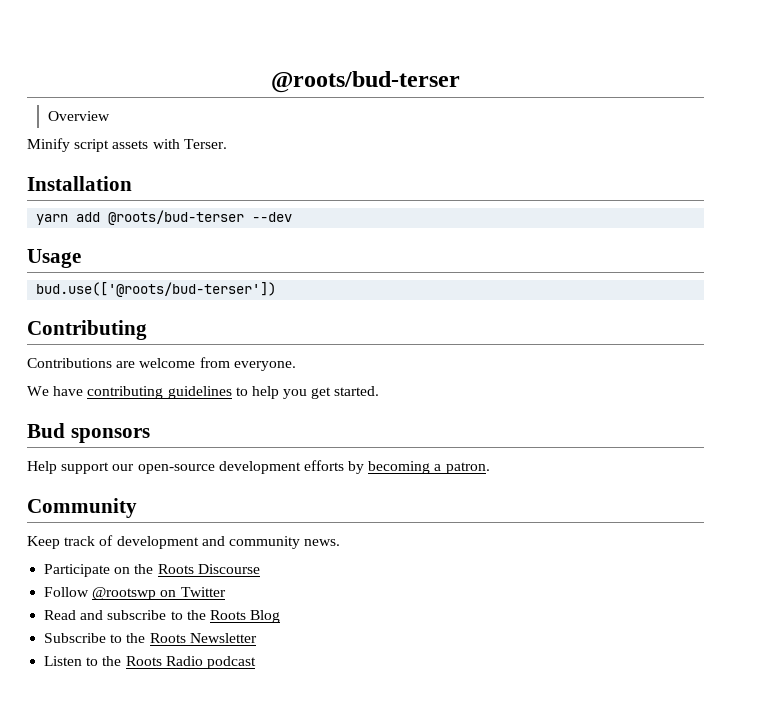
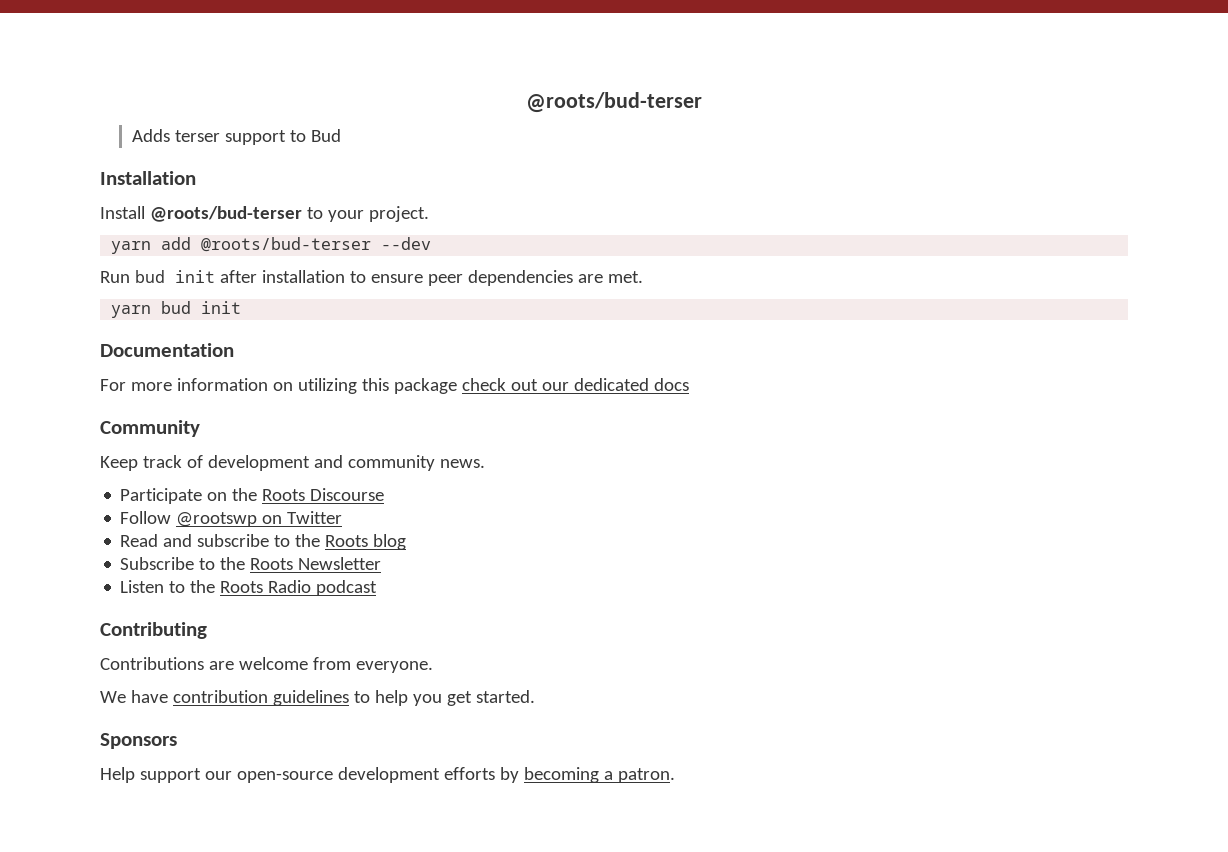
[47,111,110,121] [27,138,227,152] [27,176,132,191] [36,210,293,225] [27,249,81,268] [36,282,277,297] [27,320,147,340] [27,357,296,371] [27,386,380,399] [27,423,150,443] [27,460,490,474] Overview // Minify script assets with Terser. // Installation // yarn add @roots/bud-terser --dev // Usage // bud.use(['@roots/bud-terser']) // Contributing // Contributions are welcome from everyone. // We have contributing guidelines to help you get started. // Bud sponsors // Help support our open-source development efforts by becoming a patron. -> [132,129,342,145] [100,171,196,185] [100,206,429,222] [111,237,432,254] [100,270,643,286] [111,301,242,318] [100,343,234,357] [100,378,689,394] Adds terser support to Bud // Installation // Install @roots/bud-terser to your project. // yarn add @roots/bud-terser --dev // Run bud init after installation to ensure peer dependencies are met. // yarn bud init // Documentation // For more information on utilizing this package check out our dedicated docs
[250,610,281,623] Blog -> [373,534,407,550] blog
(256, 662) none -> [100,622,207,639] [100,657,433,673] [100,690,535,706] [100,733,177,749] [100,767,675,783] // Contributing // Contributions are welcome from everyone. // We have contribution guidelines to help you get started. // Sponsors // Help support our open-source development efforts by becoming a patron.

